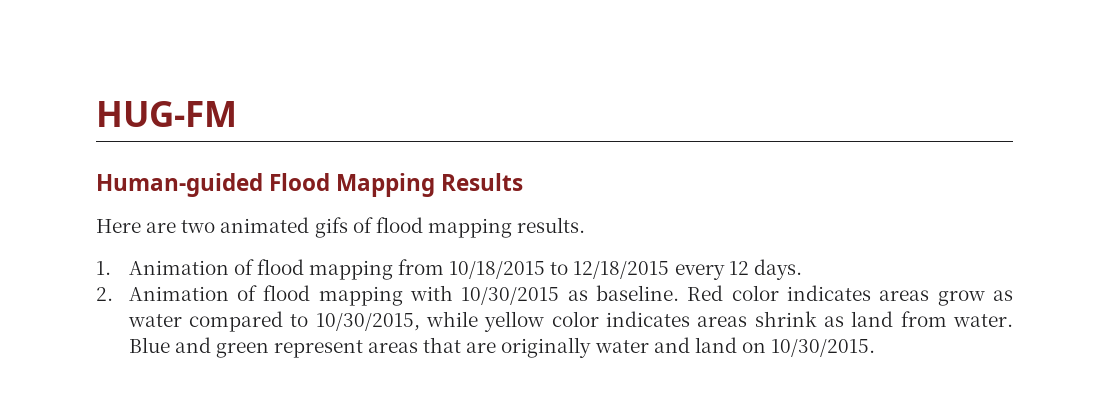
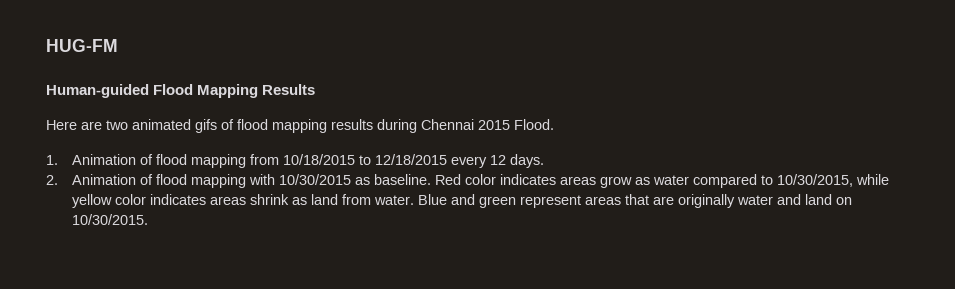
[517,217,586,233] results. -> [331,119,554,133] results during Chennai 2015 Flood.

